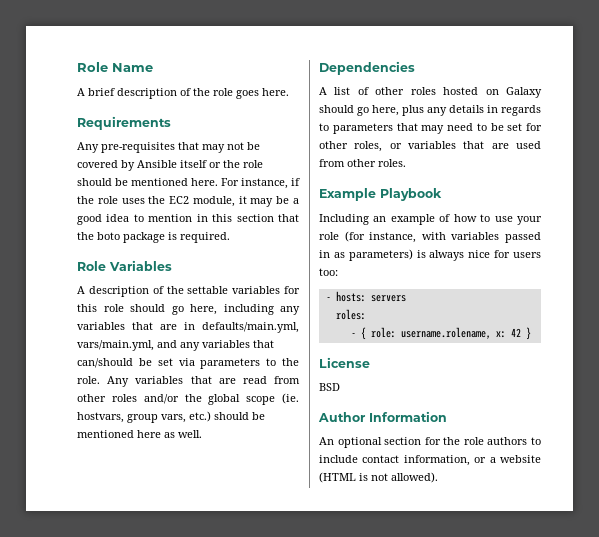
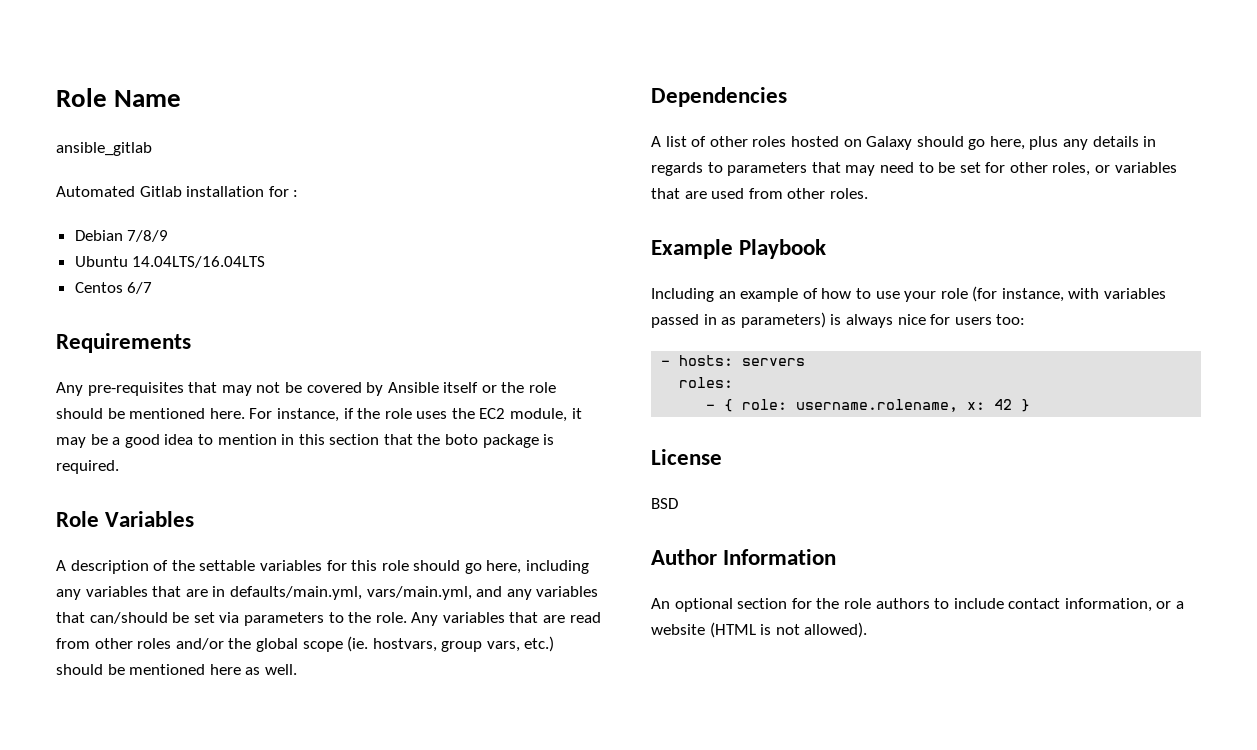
[77,88,289,99] A brief description of the role goes here. -> [56,142,152,156] [56,186,299,197] [74,230,169,242] [74,256,266,268] [74,282,153,294] ansible_gitlab // Automated Gitlab installation for : // Debian 7/8/9 // Ubuntu 14.04LTS/16.04LTS // Centos 6/7

